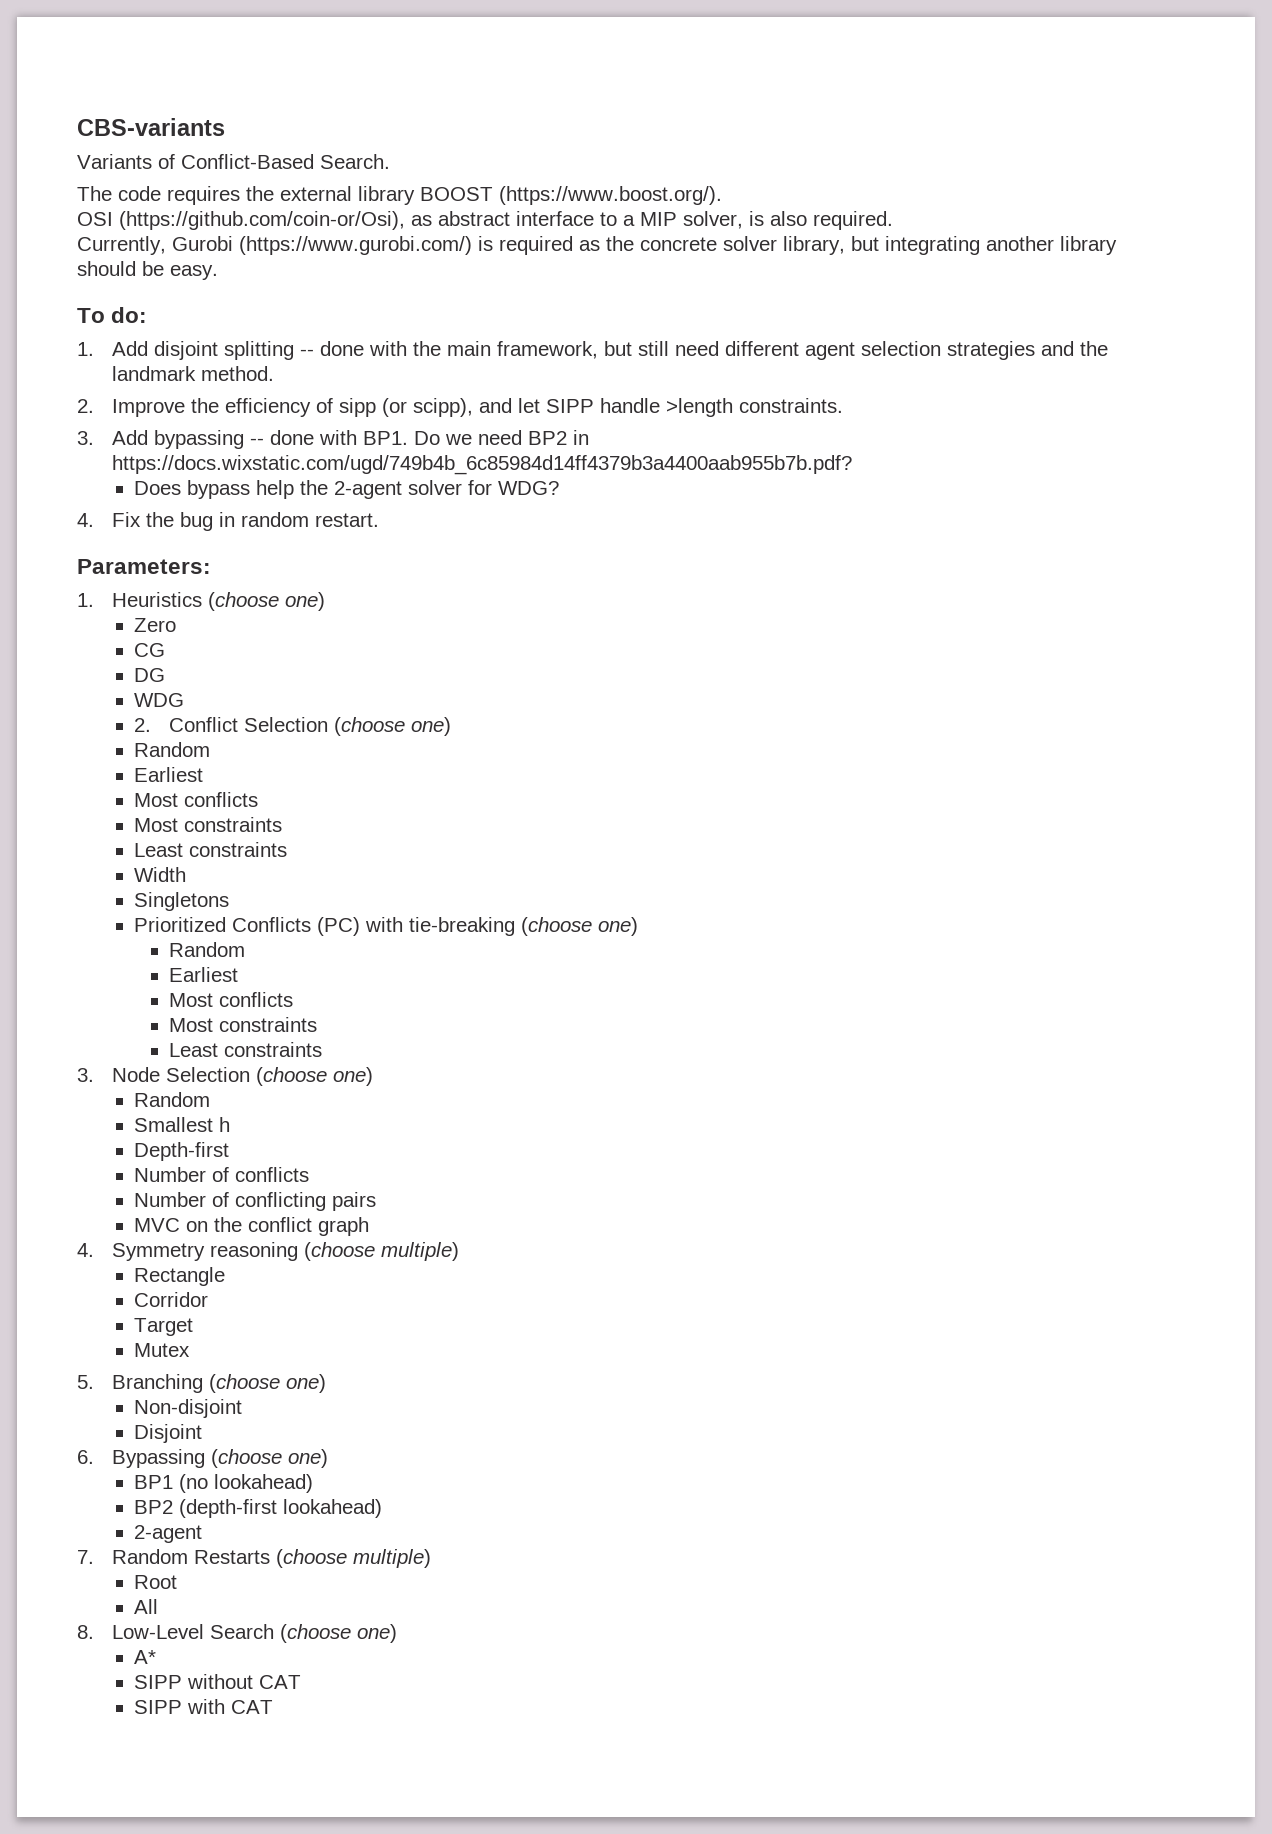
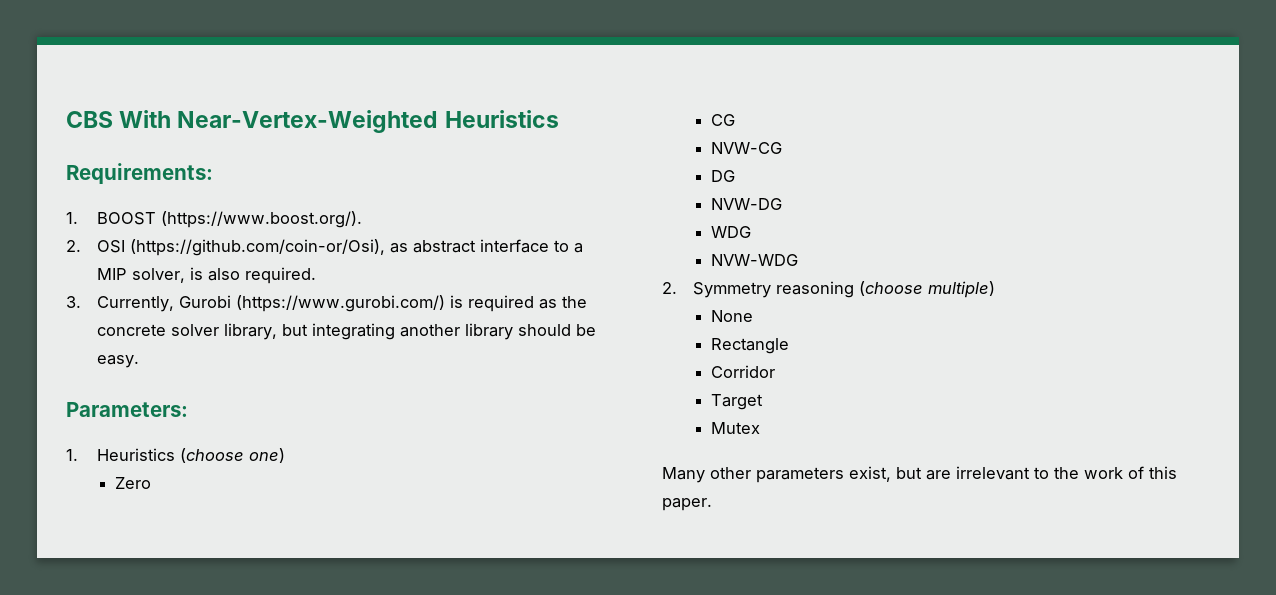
[77,118,225,136] [77,154,390,169] [77,186,415,205] CBS-variants // Variants of Conflict-Based Search. // The code requires the external library -> [66,110,559,133] [66,163,213,184] [66,212,78,224] CBS With Near-Vertex-Weighted Heuristics // Requirements: // 1.
(722, 195) none -> [66,240,81,252] 2.
(893, 220) none -> [66,296,81,308] 3.
[77,307,148,323] [77,341,1108,360] [111,366,274,381] [77,398,843,417] [77,430,589,449] [111,455,852,475] [134,480,560,499] [77,512,379,531] // To do: // 1. Add disjoint splitting -- done with the main framework, but still need different agent selection strategies and the landmark method. // 2. Improve the efficiency of sipp (or scipp), and let SIPP handle >length constraints. // 3. Add bypassing -- done with BP1. Do we need BP2 in https://docs.wixstatic.com/ugd/749b4b_6c85984d14ff4379b3a4400aab955b7b.pdf? // Does bypass help the 2-agent solver for WDG? // 4. Fix the bug in random restart. -> (140, 361) none
(166, 650) none -> [711,142,783,154] // NVW-CG
(166, 675) none -> [711,198,783,210] // NVW-DG
[134,717,452,736] [134,742,211,757] [134,767,204,782] [134,792,259,807] [134,817,283,832] [134,842,288,857] [134,867,187,882] [134,892,230,911] [134,917,639,936] [169,942,246,957] [169,967,239,982] [169,992,294,1007] [169,1017,318,1032] [169,1042,323,1057] [77,1067,373,1086] [134,1092,211,1107] [134,1117,231,1132] [134,1142,230,1161] [134,1167,310,1182] [134,1192,377,1211] [134,1217,370,1236] [77,1243,94,1257] 2. Conflict Selection (choose one) // Random // Earliest // Most conflicts // Most constraints // Least constraints // Width // Singletons // Prioritized Conflicts (PC) with tie-breaking (choose one) // Random // Earliest // Most conflicts // Most constraints // Least constraints // 3. Node Selection (choose one) // Random // Smallest h // Depth-first // Number of conflicts // Number of conflicting pairs // MVC on the conflict graph // 4. -> [711,254,799,266] [662,282,677,294] NVW-WDG // 2.
(459, 1251) none -> [711,310,754,322] // None
[77,1374,326,1393] [134,1399,243,1418] [134,1424,203,1443] [77,1449,328,1468] [134,1474,314,1493] [134,1499,383,1518] [134,1525,203,1543] [77,1549,431,1568] [134,1575,178,1589] [134,1599,159,1614] [77,1624,397,1643] [134,1650,157,1664] [134,1674,302,1689] [134,1699,274,1714] 5. Branching (choose one) // Non-disjoint // Disjoint // 6. Bypassing (choose one) // BP1 (no lookahead) // BP2 (depth-first lookahead) // 2-agent // 7. Random Restarts (choose multiple) // Root // All // 8. Low-Level Search (choose one) // A* // SIPP without CAT // SIPP with CAT -> [662,466,1177,483] [662,498,712,511] Many other parameters exist, but are irrelevant to the work of this paper.

